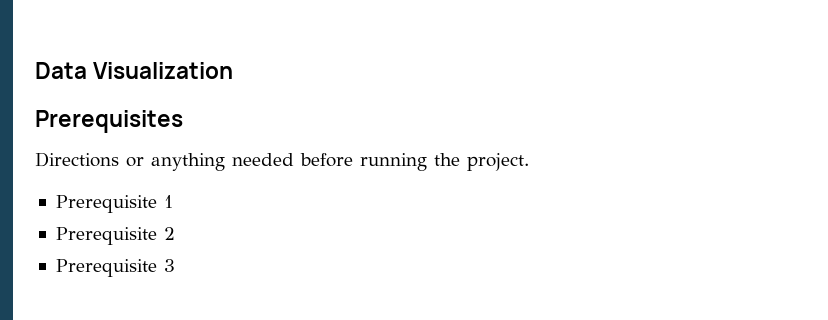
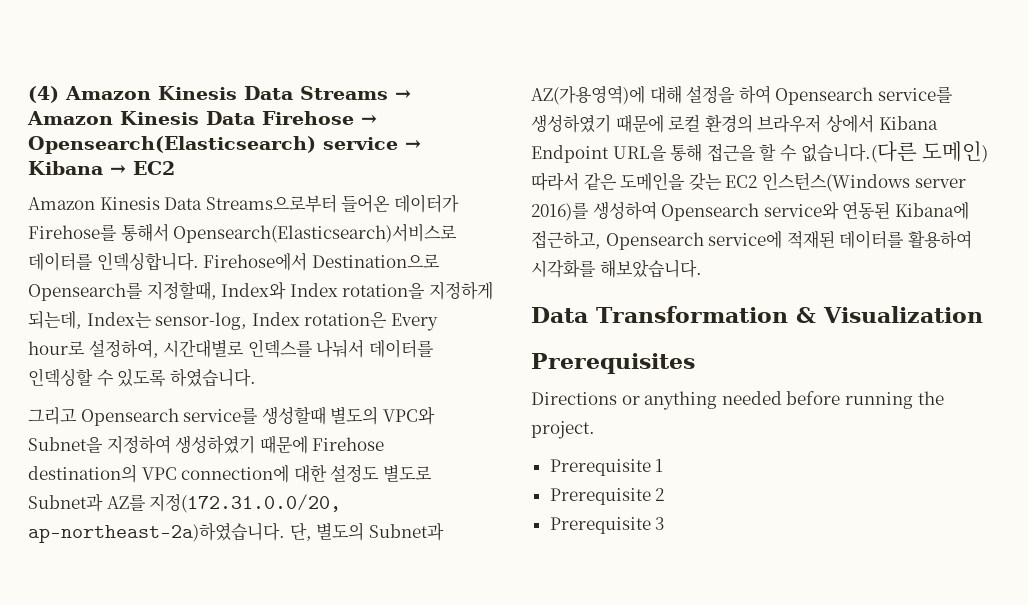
[35,62,87,79] Data -> [28,86,411,103] [27,111,377,125] [28,136,421,154] [28,161,175,175] [28,194,459,213] [28,223,458,243] [28,252,440,271] [28,281,493,301] [28,311,438,331] [28,339,434,358] [28,368,256,387] [28,406,435,426] [28,435,385,454] [28,464,432,483] [28,494,342,513] [28,522,444,543] [531,85,953,105] [531,114,938,133] [531,141,989,163] [531,172,966,192] [531,201,969,221] [531,230,972,250] [531,259,702,278] [531,306,816,323] (4) Amazon Kinesis Data Streams → Amazon Kinesis Data Firehose → Opensearch(Elasticsearch) service → Kibana → EC2 // Amazon Kinesis Data Streams으로부터 들어온 데이터가 Firehose를 통해서 Opensearch(Elasticsearch)서비스로 데이터를 인덱싱합니다. Firehose에서 Destination으로 Opensearch를 지정할때, Index와 Index rotation을 지정하게 되는데, Index는 sensor-log, Index rotation은 Every hour로 설정하여, 시간대별로 인덱스를 나눠서 데이터를 인덱싱할 수 있도록 하였습니다. // 그리고 Opensearch service를 생성할때 별도의 VPC와 Subnet을 지정하여 생성하였기 때문에 Firehose destination의 VPC connection에 대한 설정도 별도로 Subnet과 AZ를 지정(172.31.0.0/20, ap-northeast-2a)하였습니다. 단, 별도의 Subnet과 AZ(가용영역)에 대해 설정을 하여 Opensearch service를 생성하였기 때문에 로컬 환경의 브라우저 상에서 Kibana Endpoint URL을 통해 접근을 할 수 없습니다.(다른 도메인) 따라서 같은 도메인을 갖는 EC2 인스턴스(Windows server 2016)를 생성하여 Opensearch service와 연동된 Kibana에 접근하고, Opensearch service에 적재된 데이터를 활용하여 시각화를 해보았습니다. // Data Transformation &

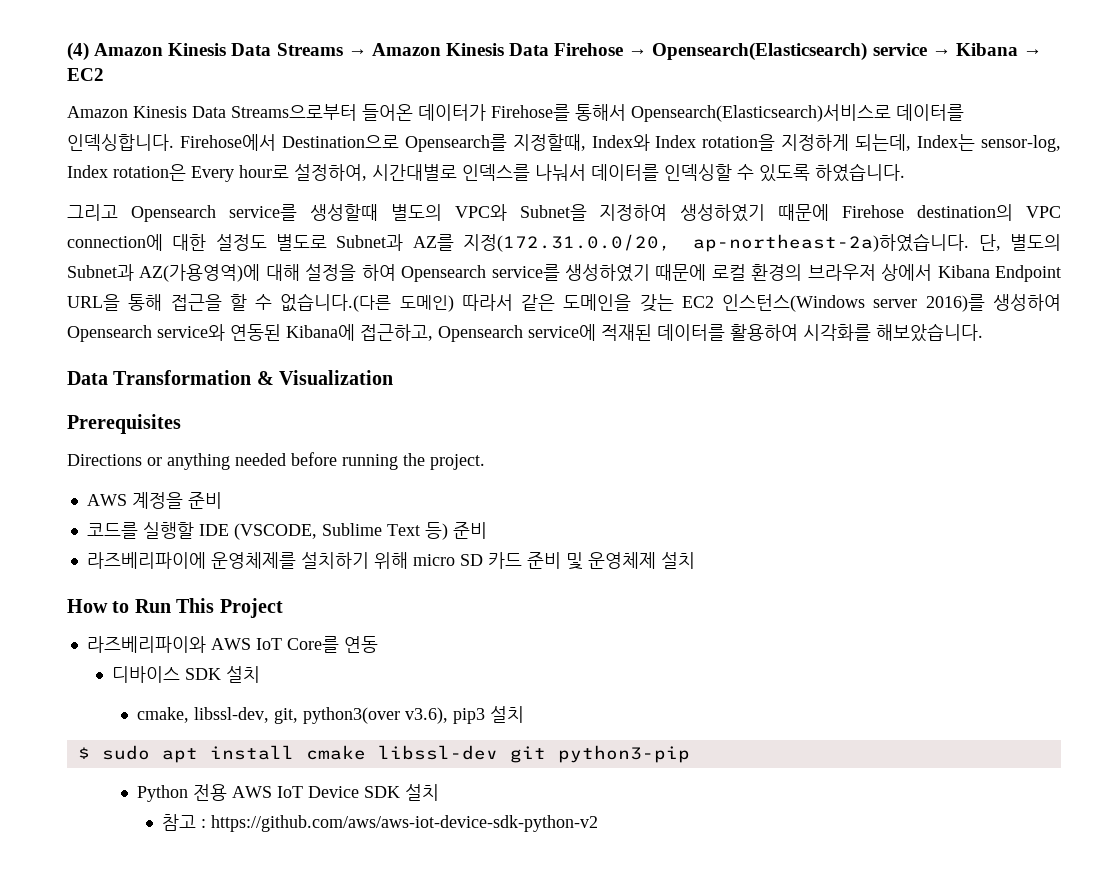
[549,459,664,476] [549,488,665,505] [549,517,665,534] Prerequisite 1 // Prerequisite 2 // Prerequisite 3 -> [86,492,222,509] [86,522,487,540] [86,552,695,570] [67,598,283,618] [86,636,378,653] [111,666,260,683] [136,706,524,724] [77,745,690,763] [136,784,439,802] [161,814,598,832] AWS 계정을 준비 // 코드를 실행할 IDE (VSCODE, Sublime Text 등) 준비 // 라즈베리파이에 운영체제를 설치하기 위해 micro SD 카드 준비 및 운영체제 설치 // How to Run This Project // 라즈베리파이와 AWS IoT Core를 연동 // 디바이스 SDK 설치 // cmake, libssl-dev, git, python3(over v3.6), pip3 설치 // $ sudo apt install cmake libssl-dev git python3-pip // Python 전용 AWS IoT Device SDK 설치 // 참고 : https://github.com/aws/aws-iot-device-sdk-python-v2

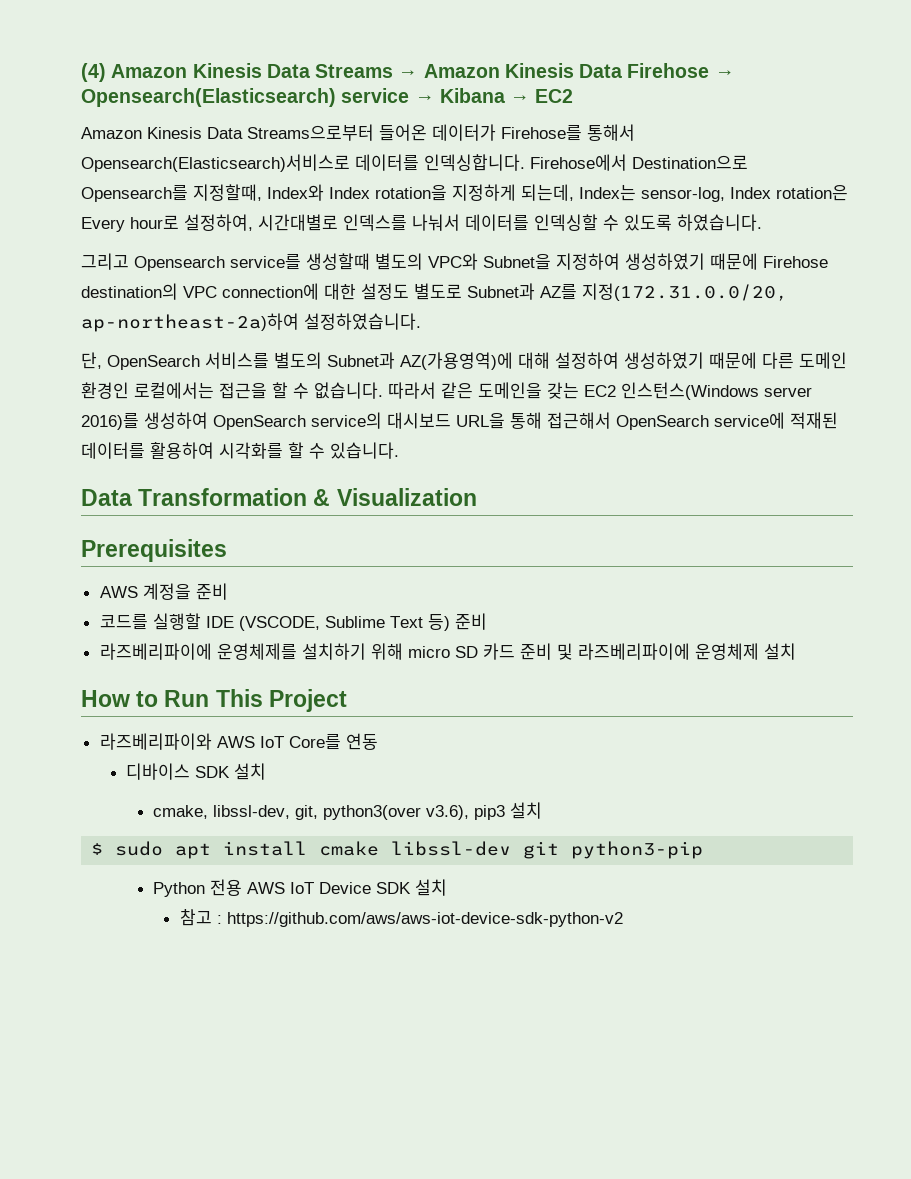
[693,233,1061,252] [67,264,1061,282] [67,294,163,311] ap-northeast-2a)하였습니다. 단, 별도의 Subnet과 AZ(가용영역)에 대해 설정을 하여 Opensearch service를 생성하였기 때문에 로컬 환경의 브라우저 상에서 Kibana Endpoint URL을 통해 -> [81,313,421,332] [81,352,847,370] [81,382,214,399] ap-northeast-2a)하여 설정하였습니다. // 단, OpenSearch 서비스를 별도의 Subnet과 AZ(가용영역)에 대해 설정하여 생성하였기 때문에 다른 도메인 환경인 로컬에서는
[280,293,454,312] 없습니다.(다른 도메인) -> [314,382,383,399] 없습니다.
[67,324,523,342] Opensearch service와 연동된 Kibana에 접근하고, Opensearch -> [213,412,709,430] OpenSearch service의 대시보드 URL을 통해 접근해서 OpenSearch
[876,323,983,342] 해보았습니다. -> [288,442,399,459] 할 수 있습니다.
[67,452,485,470] // Directions or anything needed before running the project. -> (227, 550) none
(583, 561) none -> [577,643,690,660] 라즈베리파이에

